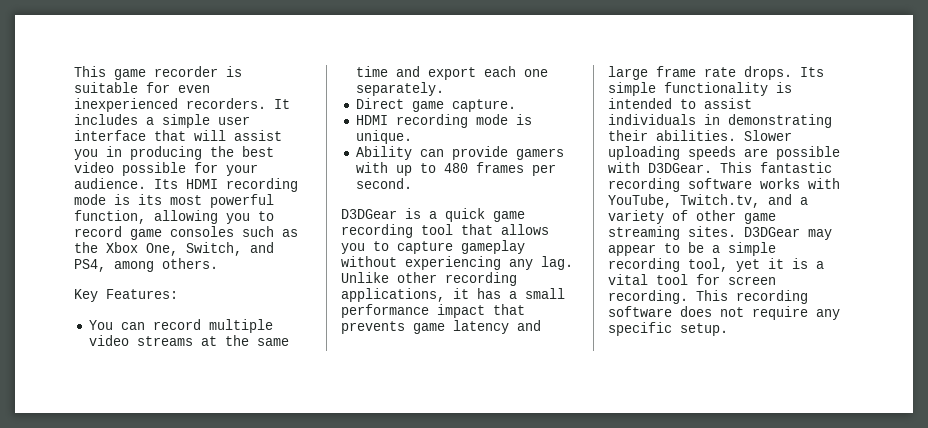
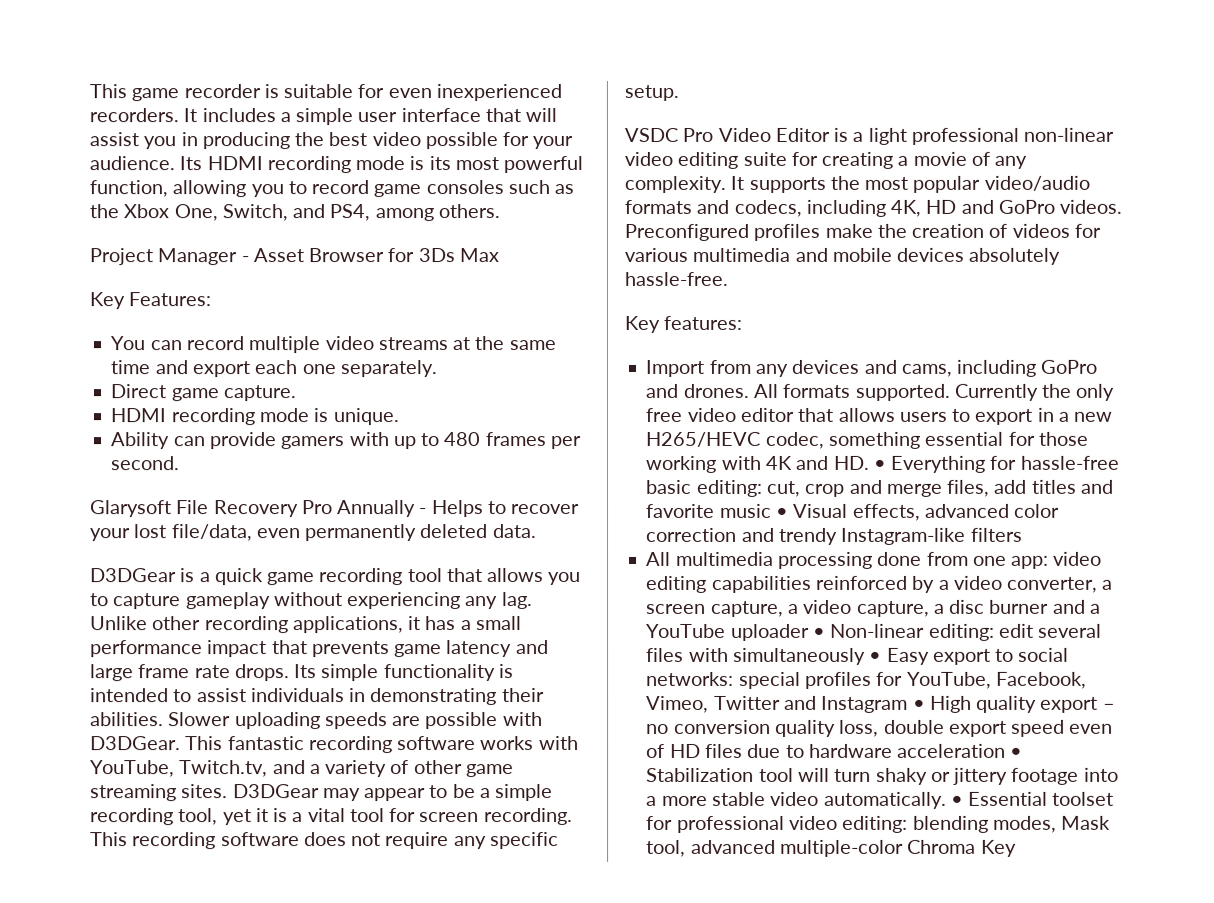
(218, 263) none -> [89,248,499,266] // Project Manager - Asset Browser for 3Ds Max
(412, 183) none -> [90,500,581,518] [90,524,537,542] // Glarysoft File Recovery Pro Annually - Helps to recover your lost file/data, even permanently deleted data.
(728, 329) none -> [624,127,1115,145] [624,151,1028,169] [624,175,1090,193] [624,199,1123,217] [624,223,1101,241] [624,247,1061,265] [624,271,728,286] [624,315,743,333] [645,359,1098,377] [645,383,1115,401] [645,407,1113,425] [645,431,1088,449] [646,455,1120,473] [646,479,1114,497] [646,503,1061,521] [646,527,1023,545] [646,551,1103,569] [646,575,1114,593] [646,599,1101,617] [646,623,1103,641] [646,647,1070,665] [646,671,1087,689] [646,695,1116,713] [646,719,1114,737] [646,743,1024,758] [646,767,1119,785] [646,791,1115,809] [646,815,1112,833] [646,839,1017,857] // VSDC Pro Video Editor is a light professional non-linear video editing suite for creating a movie of any complexity. It supports the most popular video/audio formats and codecs, including 4K, HD and GoPro videos. Preconfigured profiles make the creation of videos for various multimedia and mobile devices absolutely hassle-free. // Key features: // Import from any devices and cams, including GoPro and drones. All formats supported. Сurrently the only free video editor that allows users to export in a new H265/HEVC codec, something essential for those working with 4K and HD. • Everything for hassle-free basic editing: cut, crop and merge files, add titles and favorite music • Visual effects, advanced color correction and trendy Instagram-like filters // All multimedia processing done from one app: video editing capabilities reinforced by a video converter, a screen capture, a video capture, a disc burner and a YouTube uploader • Non-linear editing: edit several files with simultaneously • Easy export to social networks: special profiles for YouTube, Facebook, Vimeo, Twitter and Instagram • High quality export – no conversion quality loss, double export speed even of HD files due to hardware acceleration • Stabilization tool will turn shaky or jittery footage into a more stable video automatically. • Essential toolset for professional video editing: blending modes, Mask tool, advanced multiple-color Chroma Key

